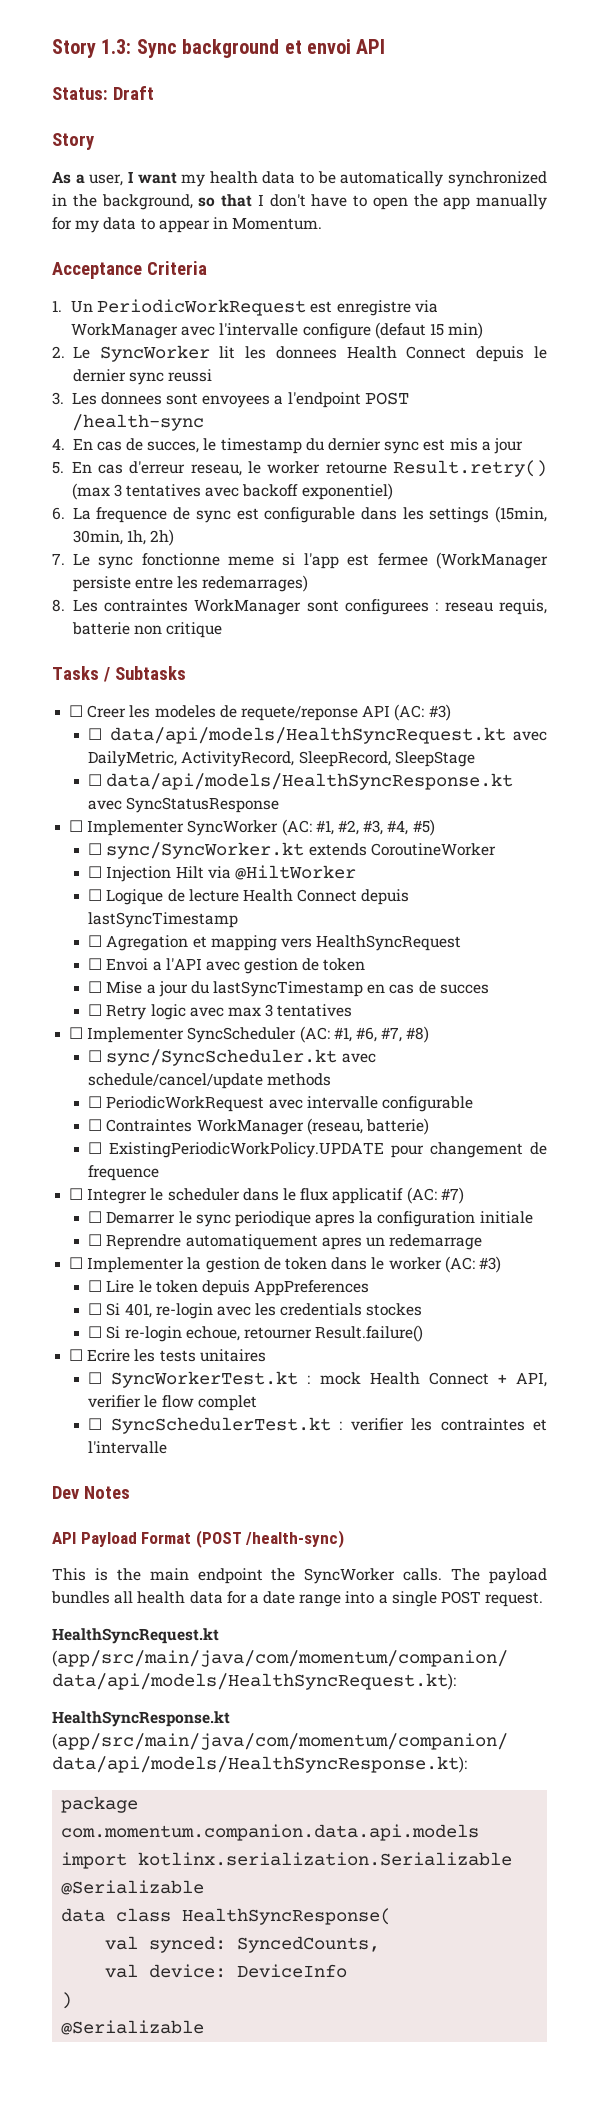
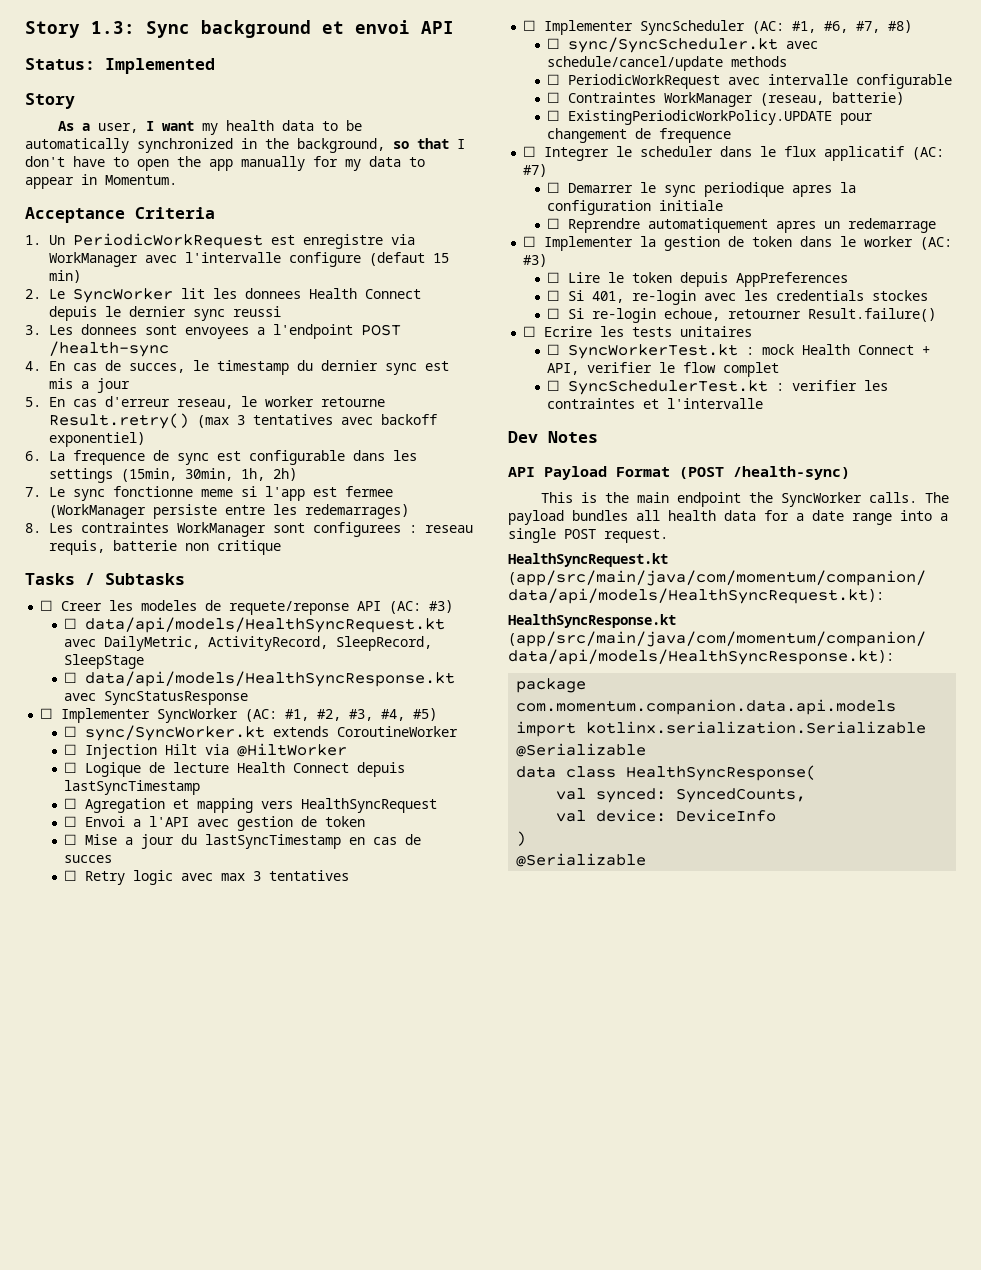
[112,86,154,100] Draft -> [105,58,215,74] Implemented

